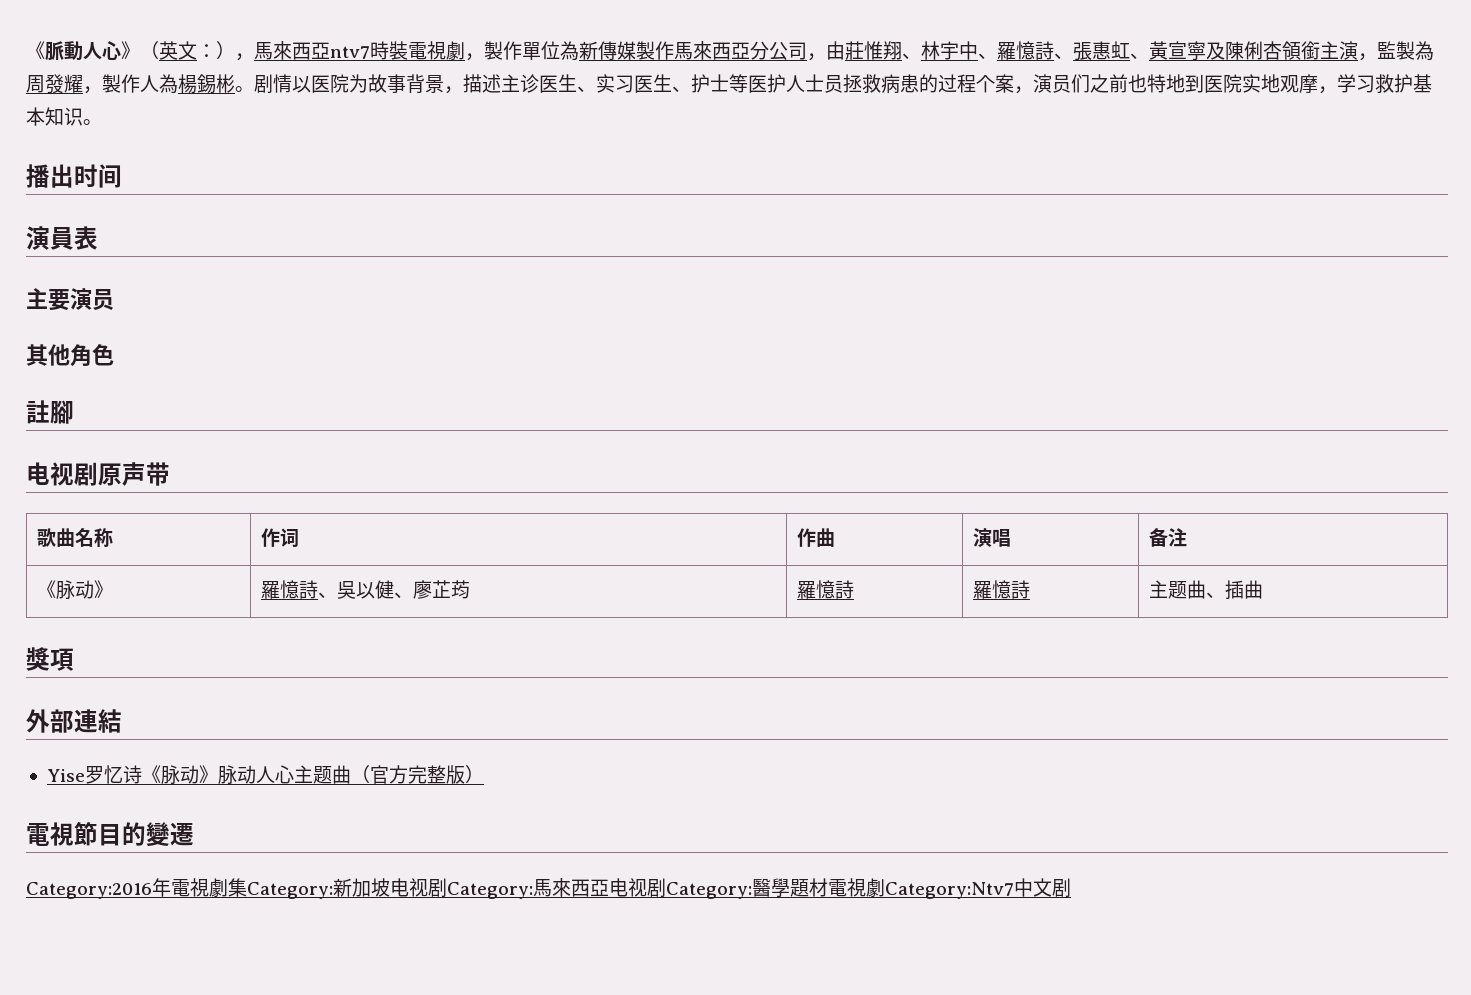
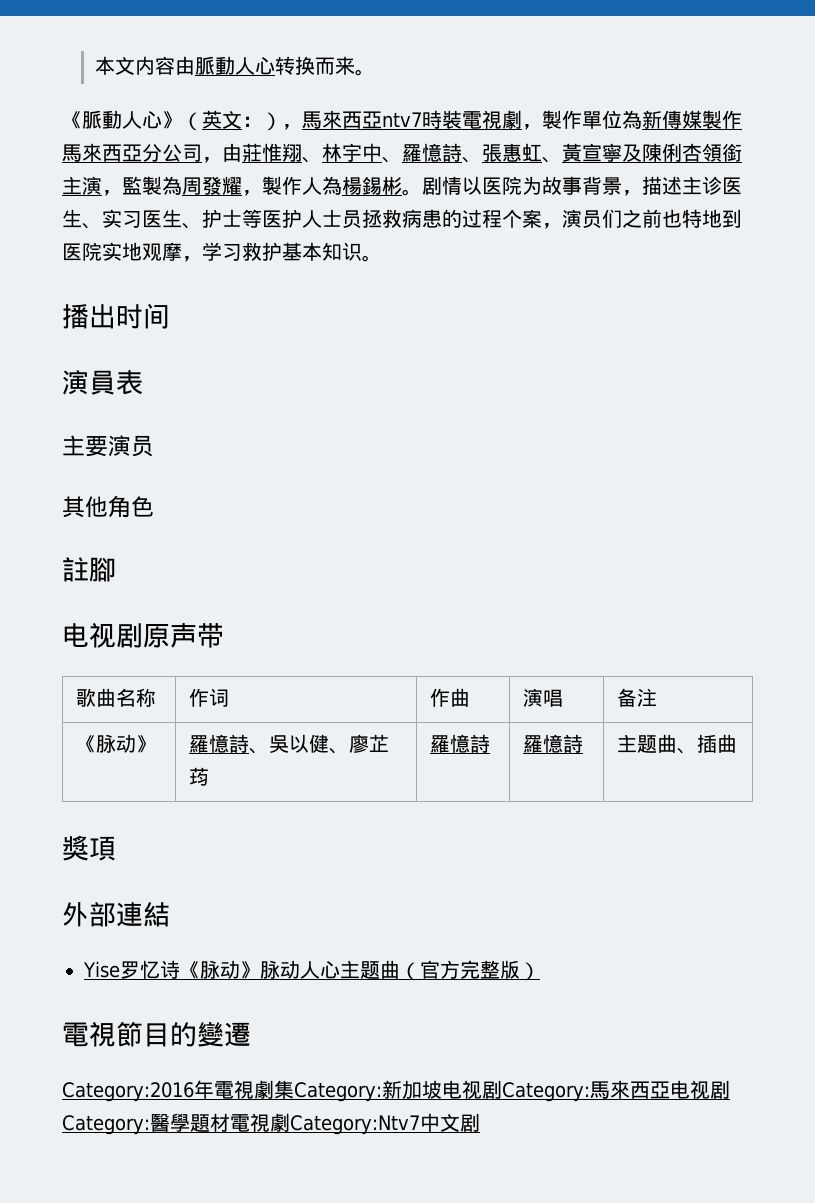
(26, 50) none -> [94,56,375,76] 本文内容由脈動人心转换而来。 //

